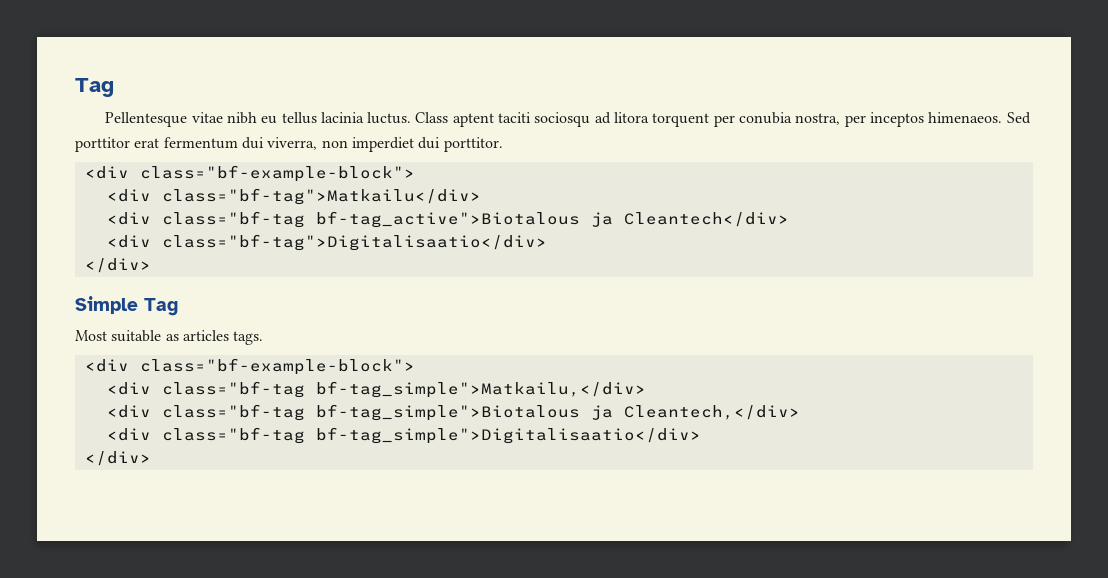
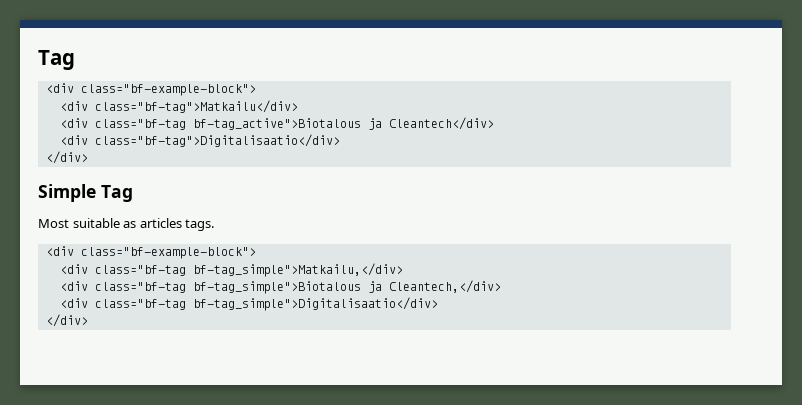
[75,78,114,97] [105,112,1031,127] [75,137,503,152] Tag // Pellentesque vitae nibh eu tellus lacinia luctus. Class aptent taciti sociosqu ad litora torquent per conubia nostra, per inceptos himenaeos. Sed porttitor erat fermentum dui viverra, non imperdiet dui porttitor. -> [38,50,75,70] Tag

